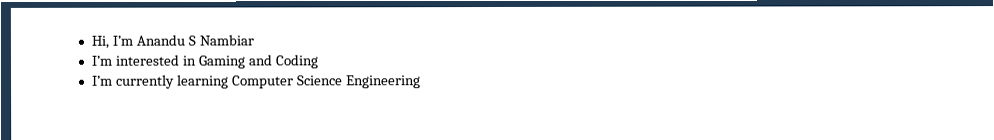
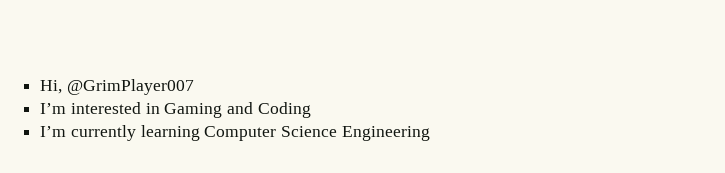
[111,34,254,46] I’m Anandu S Nambiar -> [66,79,194,95] @GrimPlayer007

